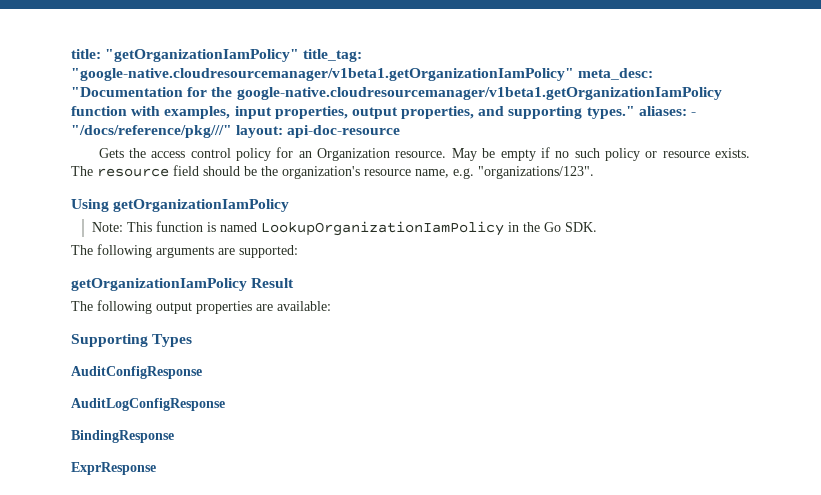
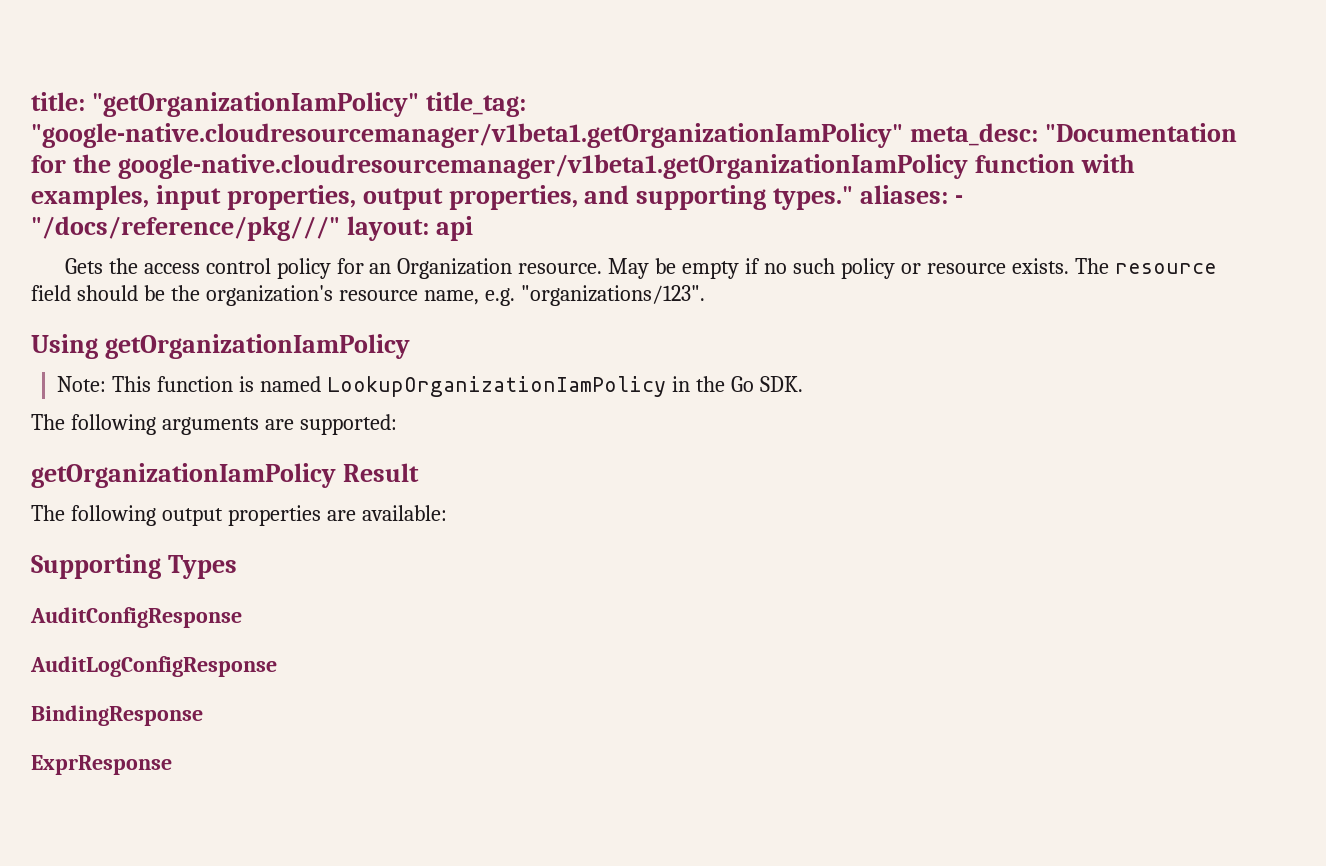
[287,125,401,138] api-doc-resource -> [435,216,473,241] api

